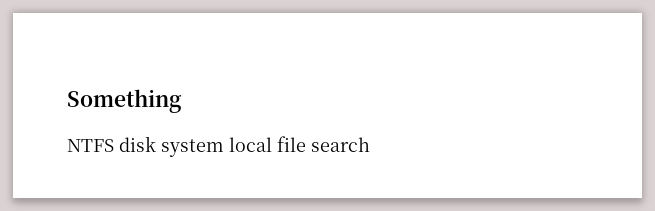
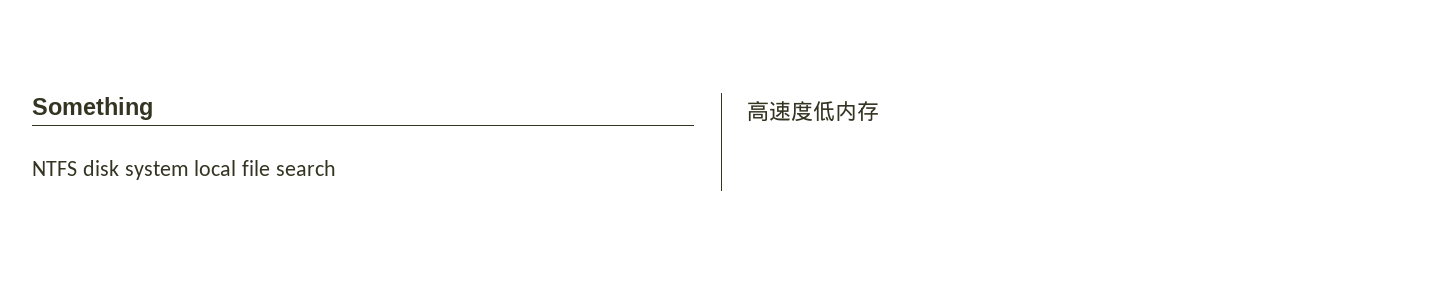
(370, 144) none -> [747,101,879,122] // 高速度低内存

